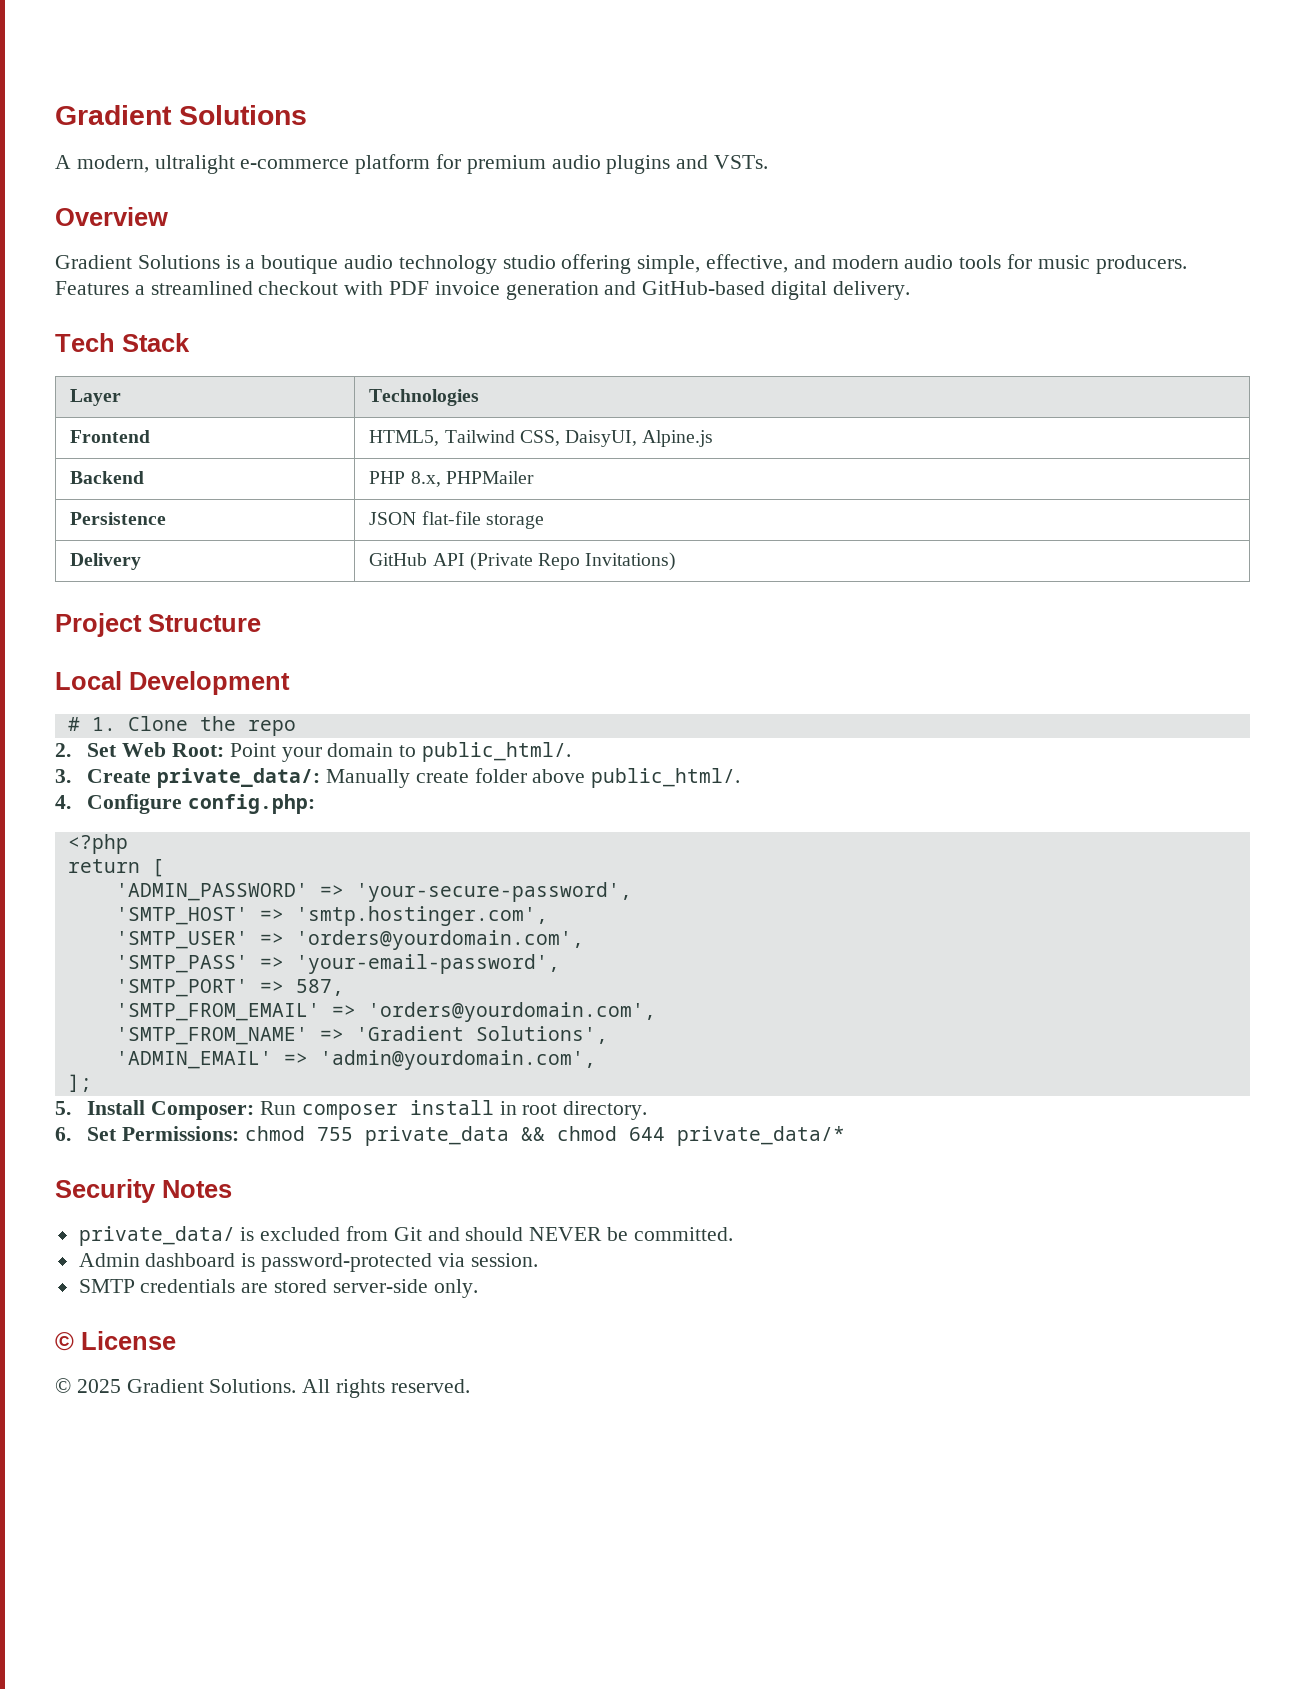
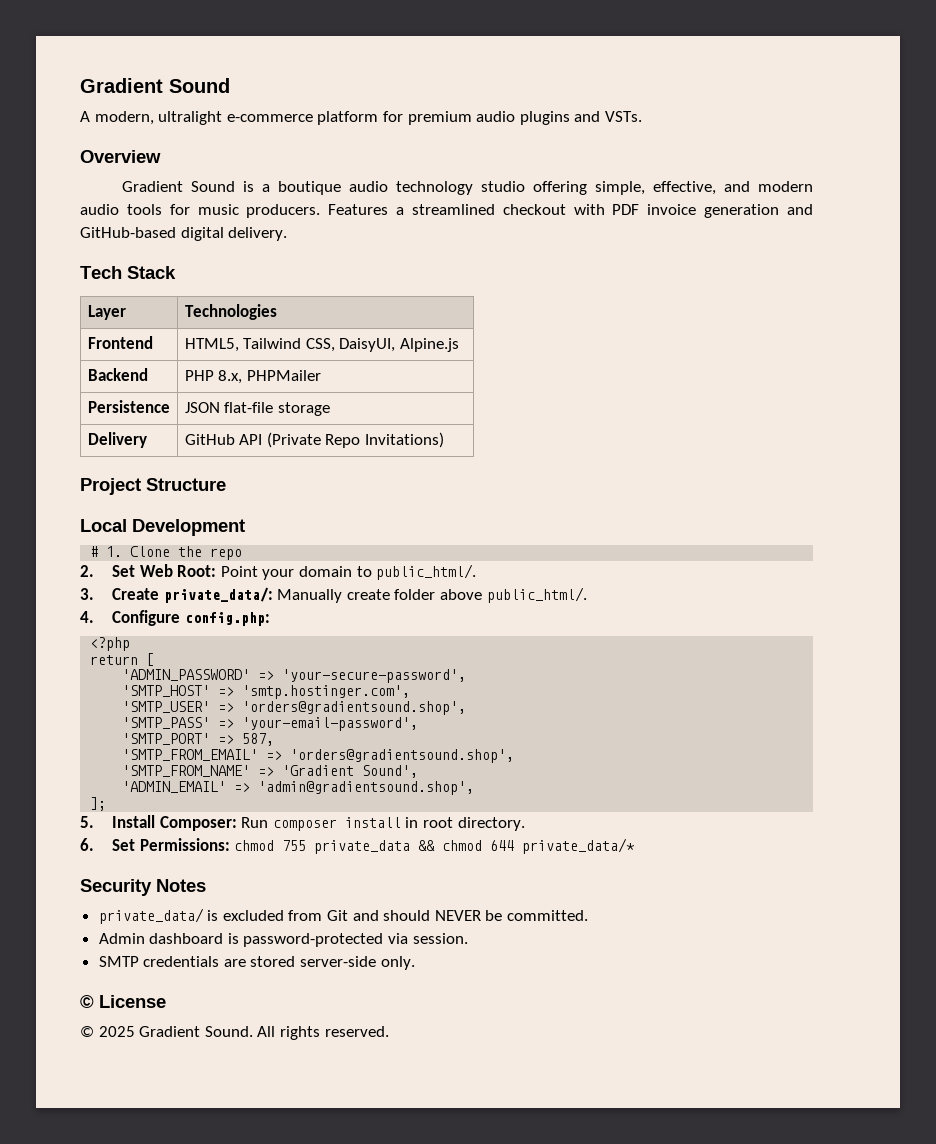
[55,105,307,125] Gradient Solutions -> [80,78,230,93] Gradient Sound
[137,255,220,269] Solutions -> [191,181,236,192] Sound
[295,930,584,950] 'orders@yourdomain.com', -> [242,701,467,715] 'orders@gradientsound.shop',
[367,1002,656,1022] 'orders@yourdomain.com', -> [290,749,515,763] 'orders@gradientsound.shop',
[475,1026,608,1044] Solutions', -> [362,765,419,778] Sound',
[319,1050,596,1070] 'admin@yourdomain.com', -> [258,781,475,795] 'admin@gradientsound.shop',
[209,1379,297,1393] Solutions. -> [204,1026,253,1037] Sound.

